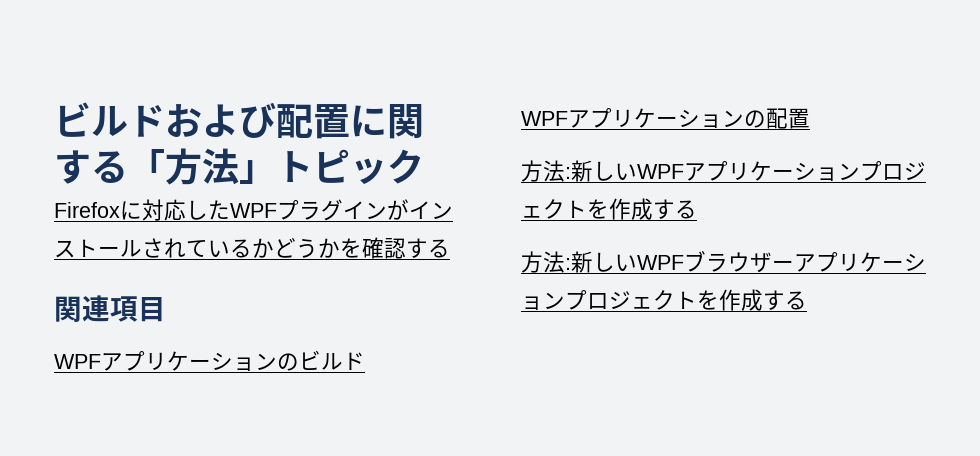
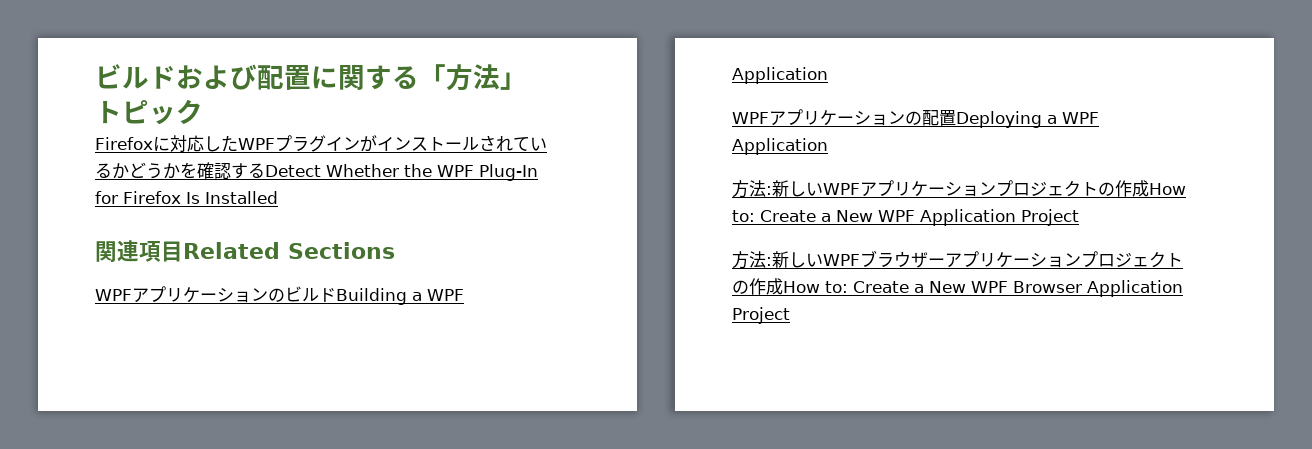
(450, 248) none -> [265,164,538,181] [95,191,278,204] Detect Whether the WPF Plug-In for Firefox Is Installed
(166, 309) none -> [183,242,395,259] Related Sections
(365, 361) none -> [336,288,464,305] [732,67,828,84] Building a WPF Application
(810, 118) none -> [956,111,1099,128] [732,138,828,155] Deploying a WPF Application
[587,198,697,220] を作成する -> [1098,180,1186,197] [732,209,1079,226] の作成How to: Create a New WPF Application Project
[697,289,807,311] を作成する -> [732,278,1183,297] [732,307,790,324] の作成How to: Create a New WPF Browser Application Project

